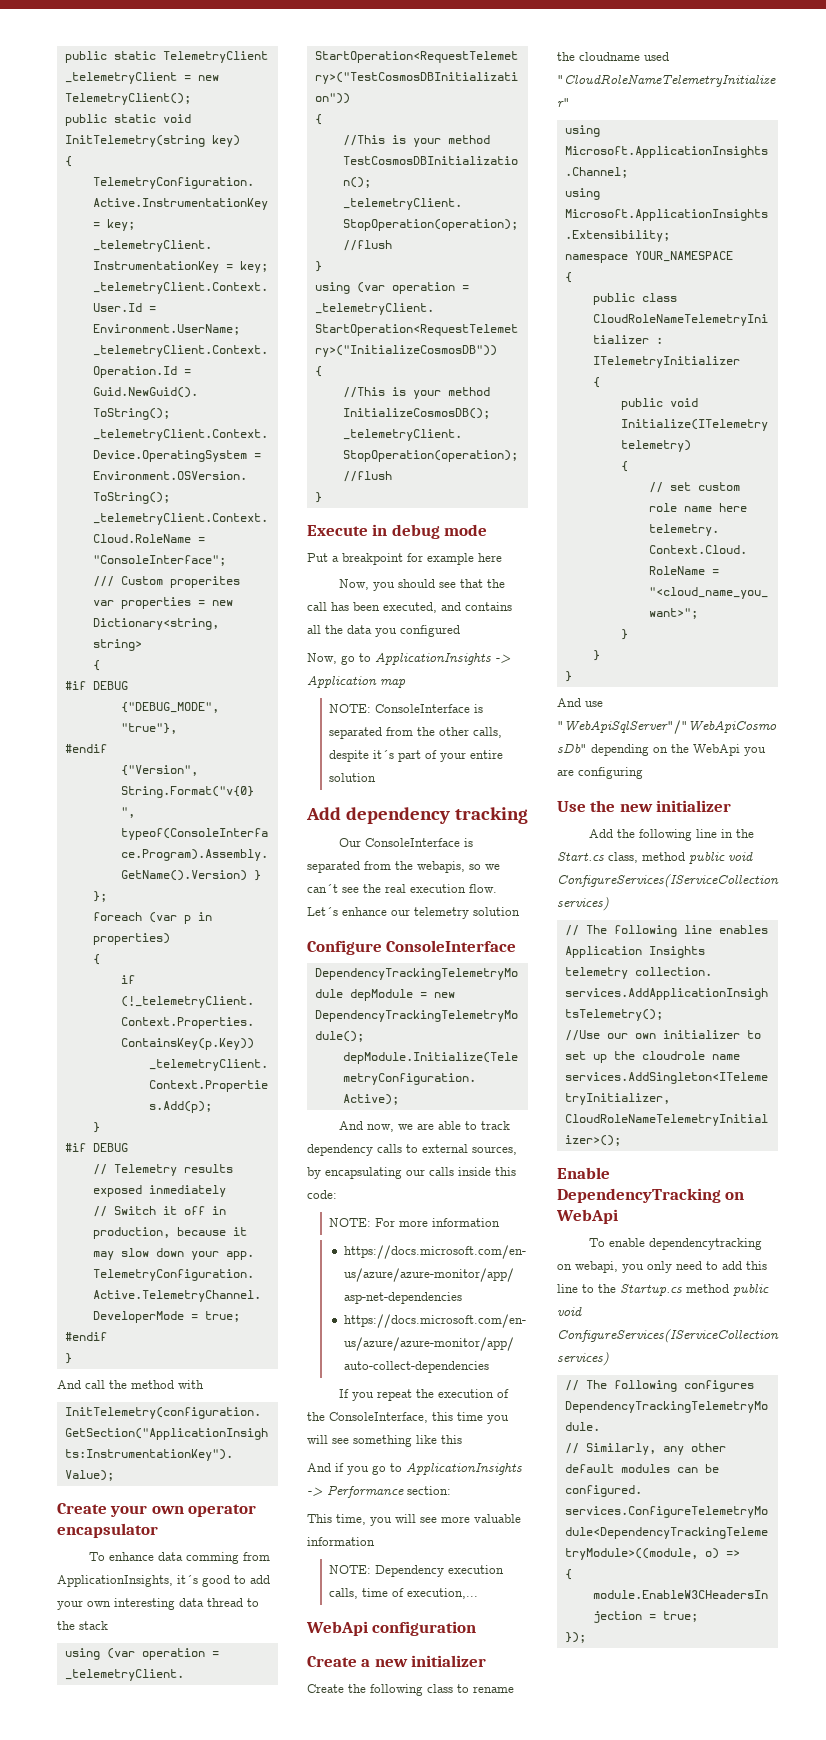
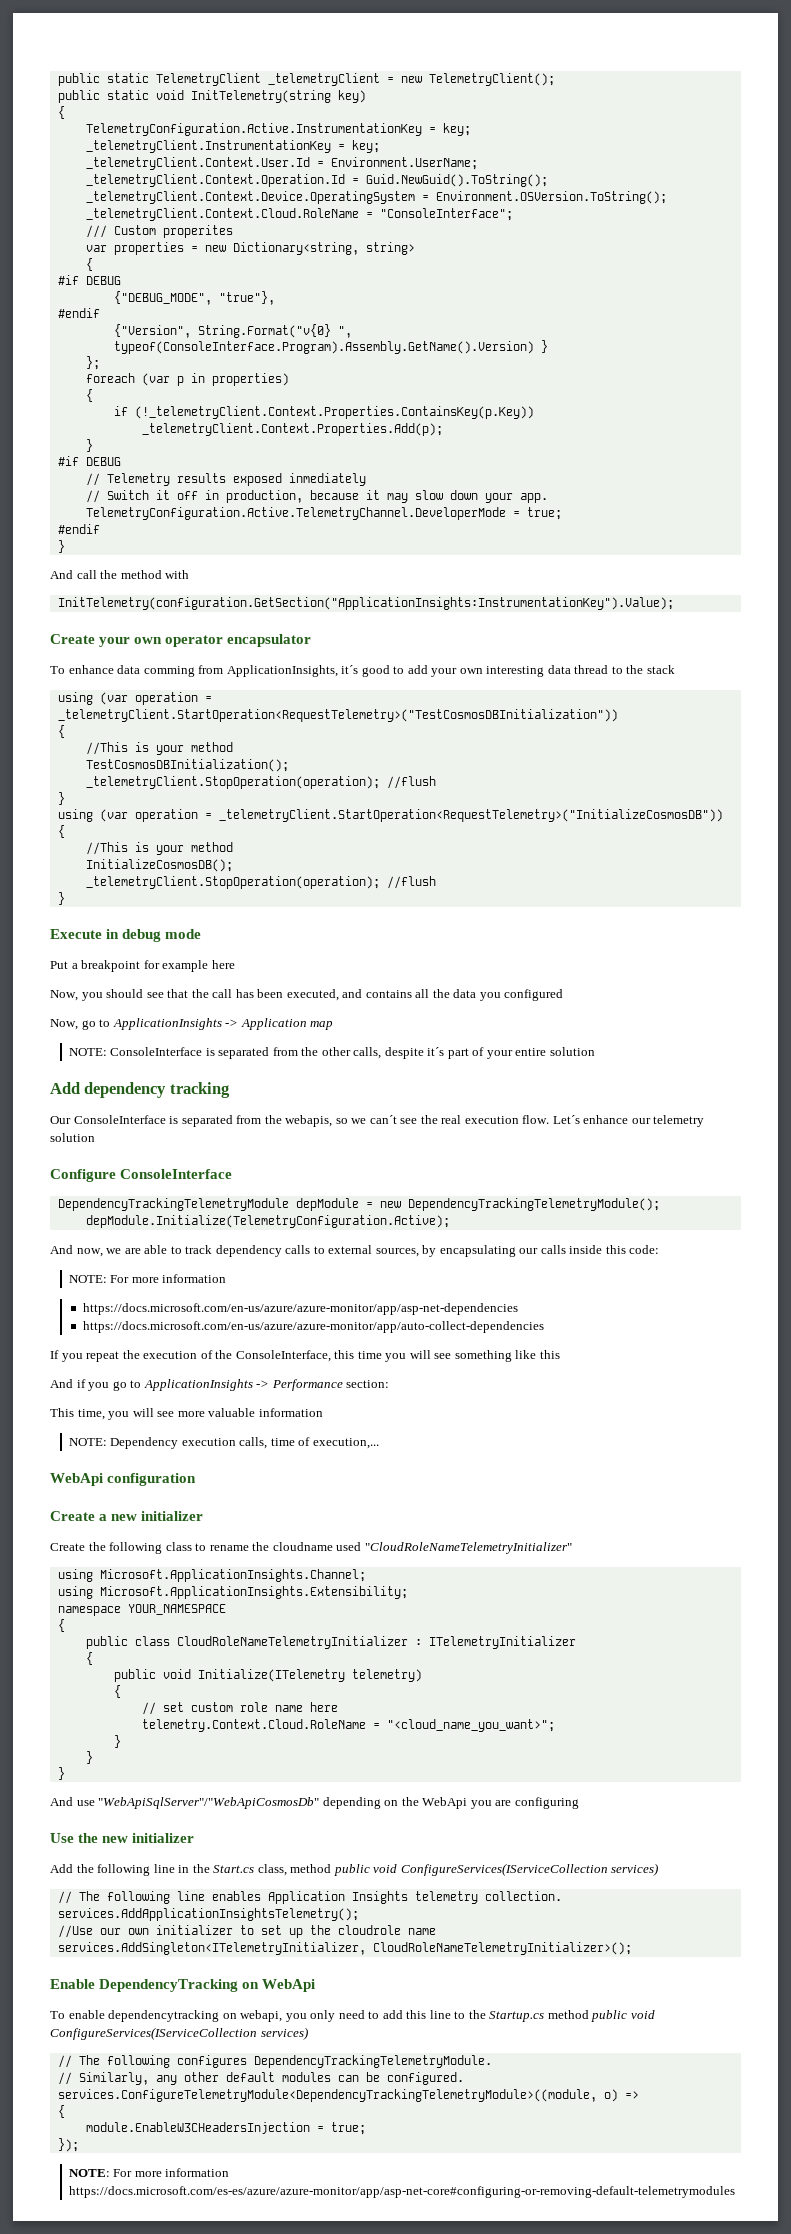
(586, 1637) none -> [68,2168,230,2177] [68,2186,735,2198] // NOTE: For more information https://docs.microsoft.com/es-es/azure/azure-monitor/app/asp-net-core#configuring-or-removing-default-telemetrymodules

